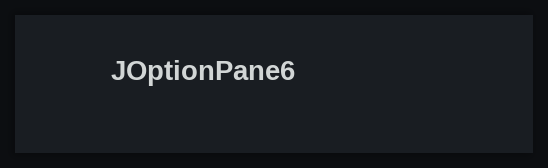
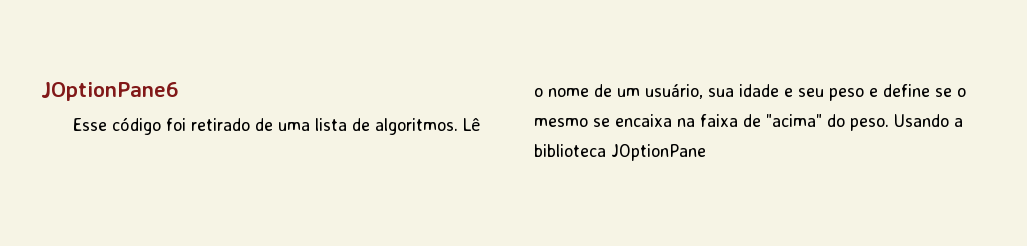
(295, 73) none -> [73,117,482,135] [534,84,966,101] [534,114,963,131] [534,144,706,161] // Esse código foi retirado de uma lista de algoritmos. Lê o nome de um usuário, sua idade e seu peso e define se o mesmo se encaixa na faixa de "acima" do peso. Usando a biblioteca JOptionPane

